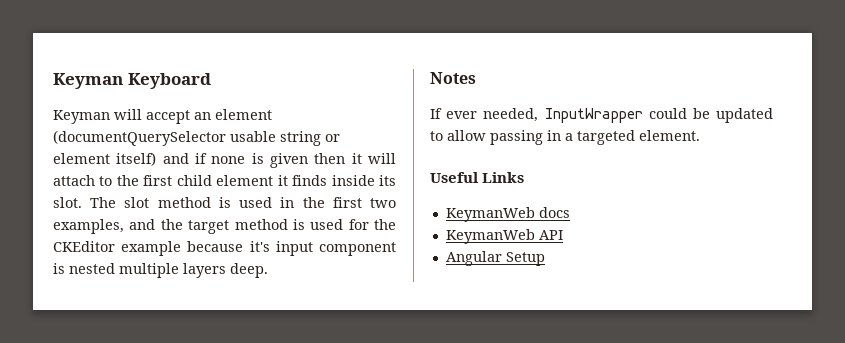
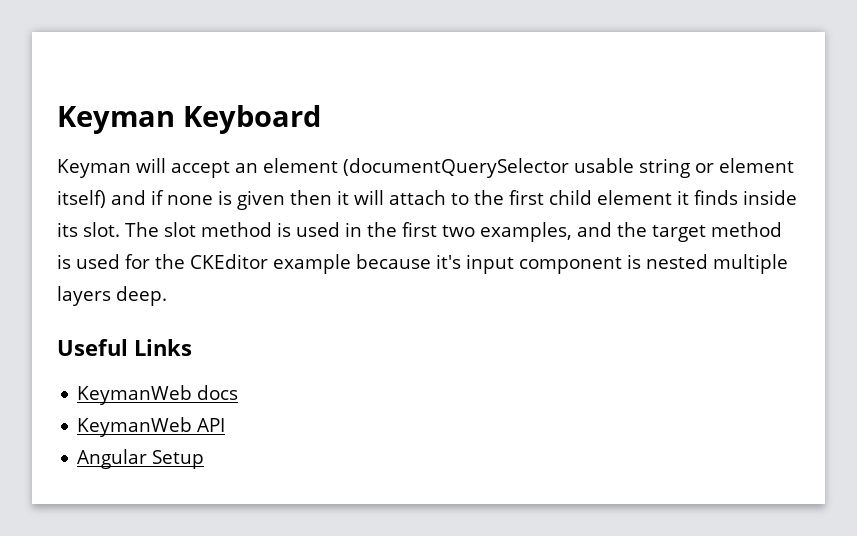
[430,72,476,84] [430,108,773,123] [430,130,700,145] // Notes // If ever needed, InputWrapper could be updated to allow passing in a targeted element. -> (167, 296) none

